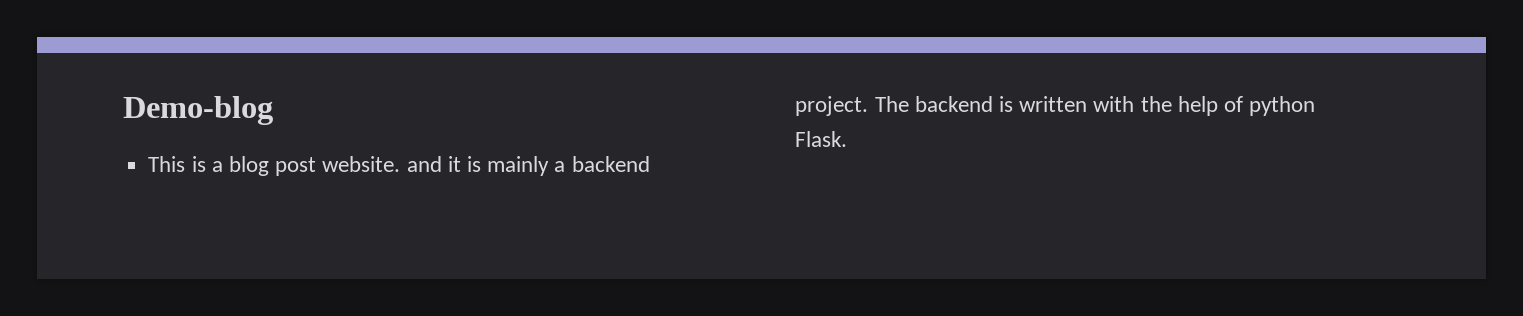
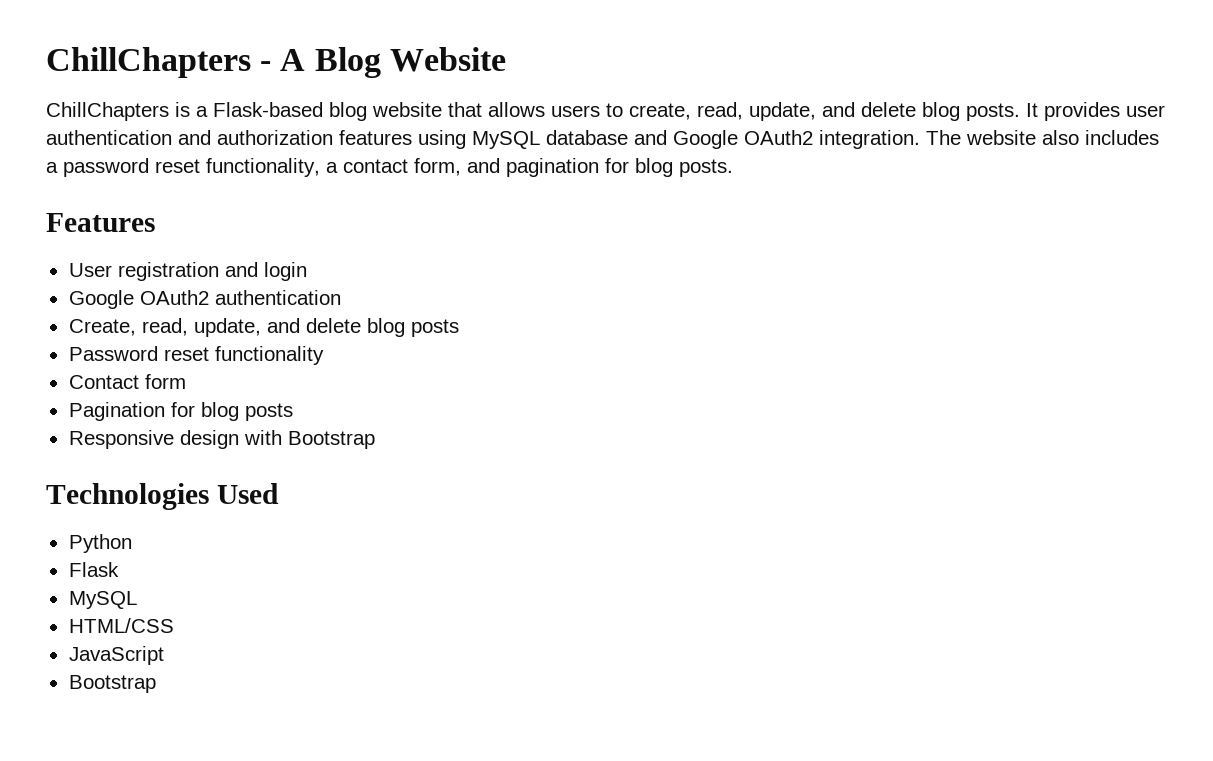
[123,96,273,125] [148,156,650,176] [795,96,1316,116] [795,131,848,147] Demo-blog // This is a blog post website. and it is mainly a backend project. The backend is written with the help of python Flask. -> [46,47,506,78] [46,102,1165,121] [46,130,1159,149] [46,158,733,177] [46,213,155,232] [68,262,307,281] [68,290,341,309] [68,318,459,337] [68,346,324,365] [68,374,186,389] [68,402,293,421] [68,430,375,449] [46,483,279,510] [68,534,132,553] [68,562,119,577] [68,591,137,609] [68,618,174,633] [68,646,164,665] [68,675,156,693] ChillChapters - A Blog Website // ChillChapters is a Flask-based blog website that allows users to create, read, update, and delete blog posts. It provides user authentication and authorization features using MySQL database and Google OAuth2 integration. The website also includes a password reset functionality, a contact form, and pagination for blog posts. // Features // User registration and login // Google OAuth2 authentication // Create, read, update, and delete blog posts // Password reset functionality // Contact form // Pagination for blog posts // Responsive design with Bootstrap // Technologies Used // Python // Flask // MySQL // HTML/CSS // JavaScript // Bootstrap

